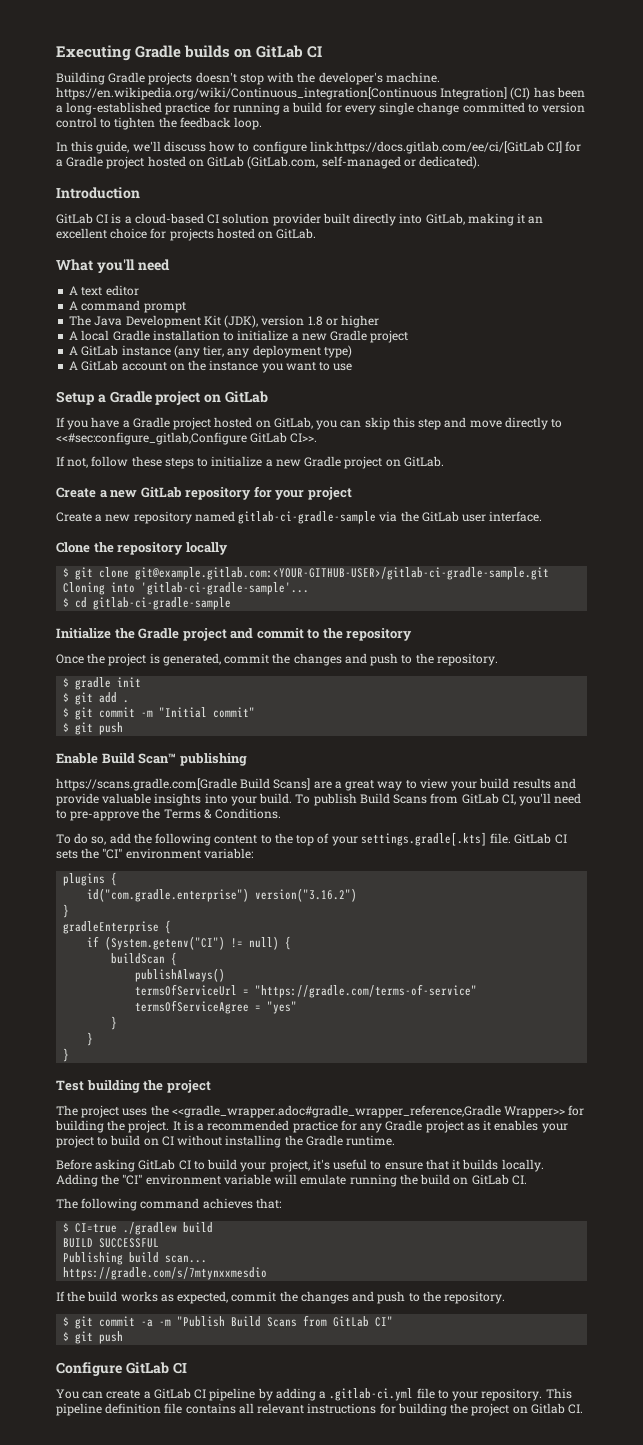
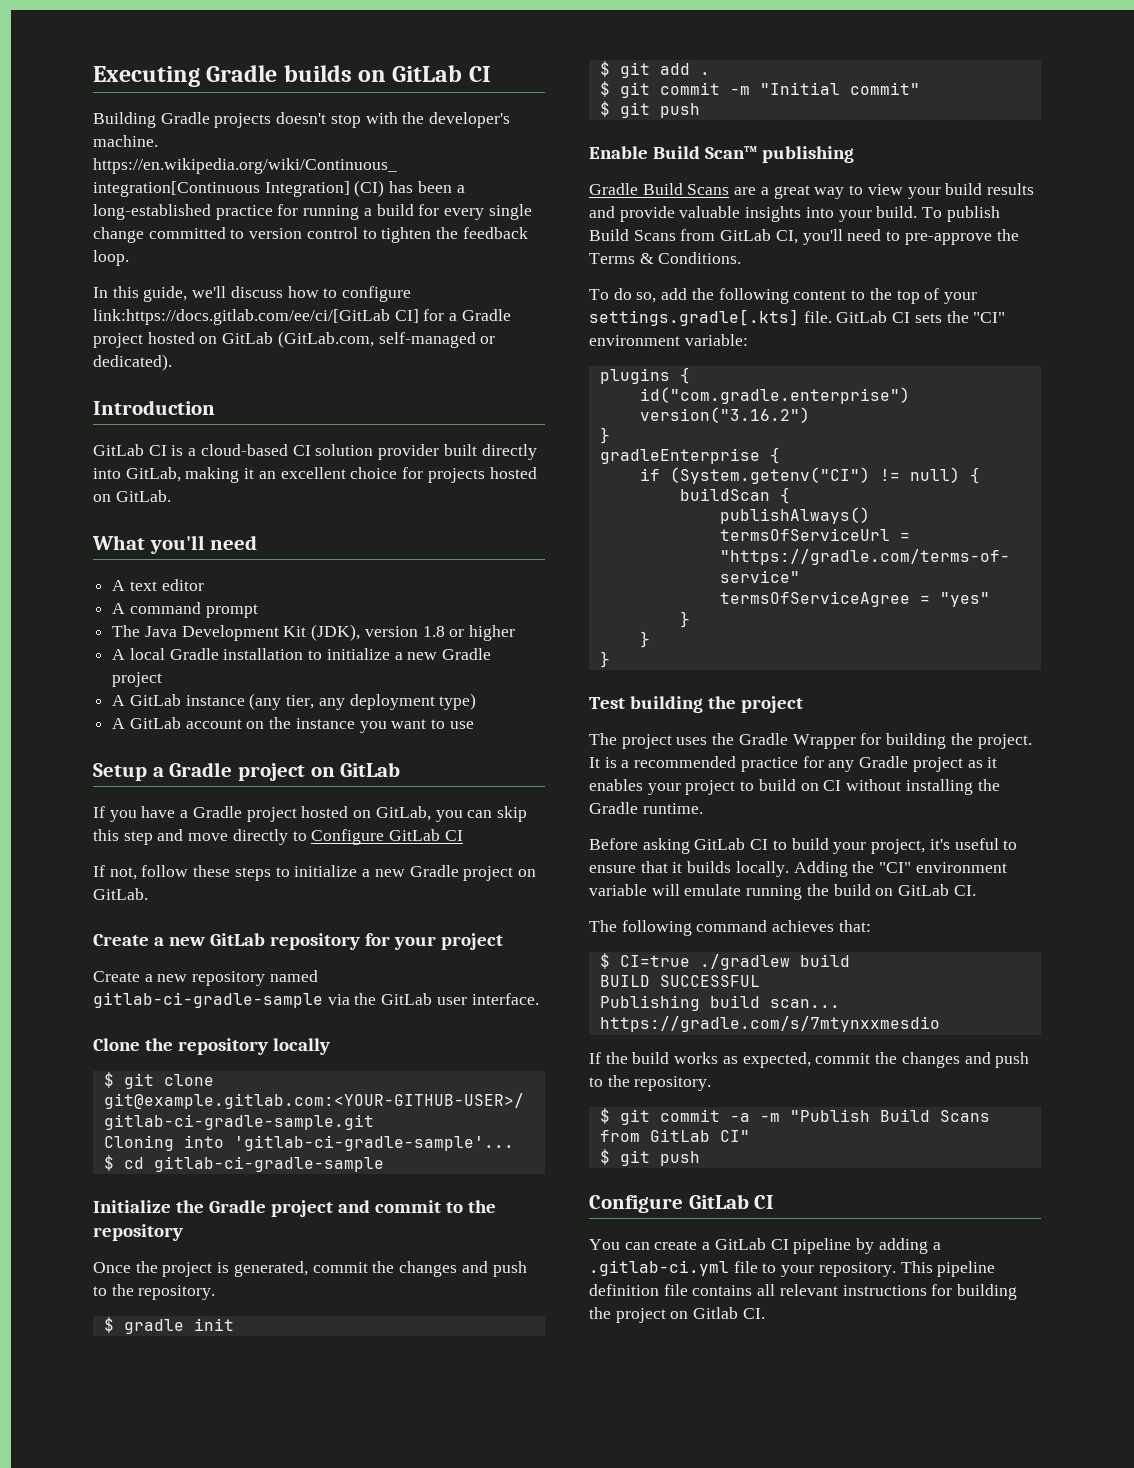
[56,432,318,445] <<#sec:configure_gitlab,Configure GitLab CI>>. -> [311,829,463,845] Configure GitLab CI
[56,778,311,791] https://scans.gradle.com[Gradle Build Scans] -> [589,183,730,195] Gradle Build Scans
[171,1105,566,1118] <<gradle_wrapper.adoc#gradle_wrapper_reference,Gradle Wrapper>> -> [738,733,856,749] Gradle Wrapper

